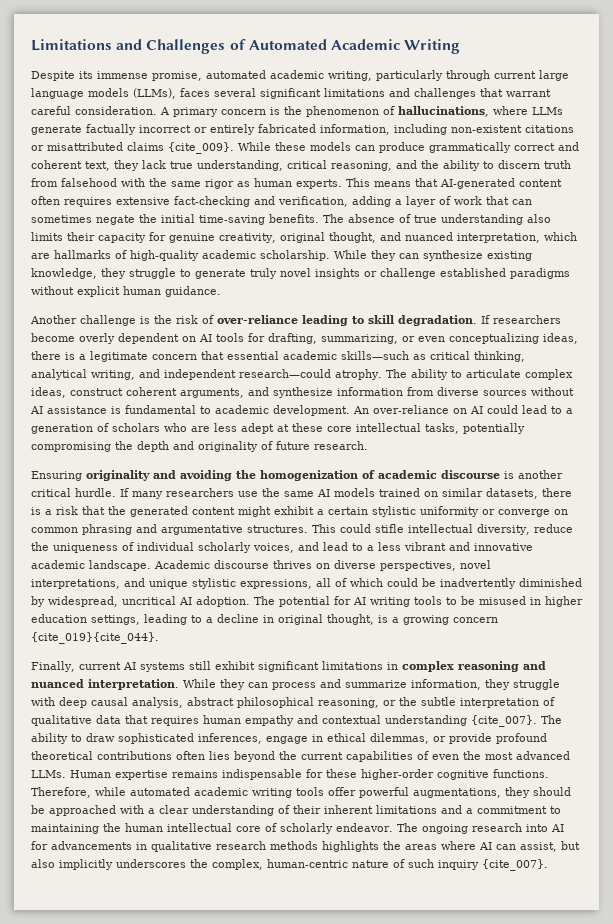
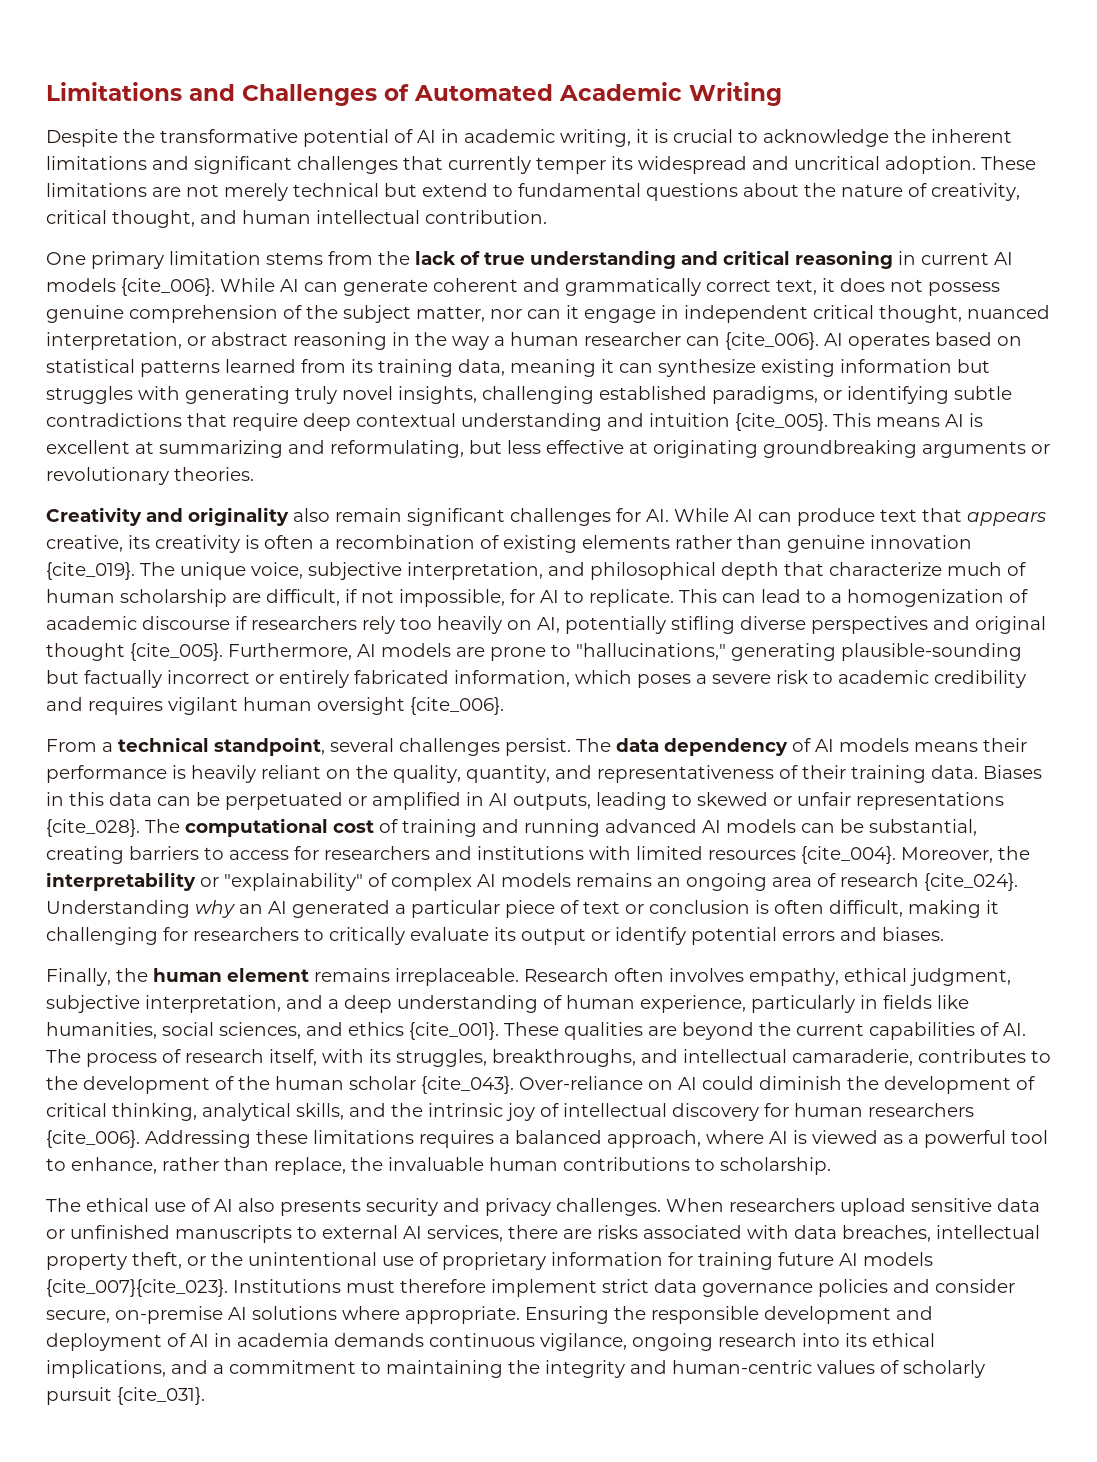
[79,70,569,81] [31,88,410,99] its immense promise, automated academic writing, particularly through current large language models (LLMs), faces several significant limitations and -> [123,129,1012,147] [46,156,292,174] the transformative potential of AI in academic writing, it is crucial to acknowledge the inherent limitations and significant
[506,89,551,97] [31,106,563,117] [31,125,82,135] warrant careful consideration. A primary concern is the phenomenon of hallucinations, where LLMs generate -> [448,156,1036,174] [46,183,1020,201] [46,210,547,228] [46,250,1013,269] [46,278,1000,296] [46,305,1050,323] [46,332,1022,350] [46,359,990,377] [46,386,1012,404] [46,413,983,431] [46,440,1050,458] [46,467,254,485] [46,507,1046,526] [46,535,972,553] [46,562,1026,580] [46,589,1028,607] [46,616,1046,634] [46,643,1022,661] [46,670,79,684] currently temper its widespread and uncritical adoption. These limitations are not merely technical but extend to fundamental questions about the nature of creativity, critical thought, and human intellectual contribution. // One primary limitation stems from the lack of true understanding and critical reasoning in current AI models {cite_006}. While AI can generate coherent and grammatically correct text, it does not possess genuine comprehension of the subject matter, nor can it engage in independent critical thought, nuanced interpretation, or abstract reasoning in the way a human researcher can {cite_006}. AI operates based on statistical patterns learned from its training data, meaning it can synthesize existing information but struggles with generating truly novel insights, challenging established paradigms, or identifying subtle contradictions that require deep contextual understanding and intuition {cite_005}. This means AI is excellent at summarizing and reformulating, but less effective at originating groundbreaking arguments or revolutionary theories. // Creativity and originality also remain significant challenges for AI. While AI can produce text that appears creative, its creativity is often a recombination of existing elements rather than genuine innovation {cite_019}. The unique voice, subjective interpretation, and philosophical depth that characterize much of human scholarship are difficult, if not impossible, for AI to replicate. This can lead to a homogenization of academic discourse if researchers rely too heavily on AI, potentially stifling diverse perspectives and original thought {cite_005}. Furthermore, AI models are prone to "hallucinations," generating plausible-sounding but
[394,124,574,135] [31,142,579,154] [31,160,571,171] [31,178,562,189] [31,196,532,207] [31,214,551,225] [31,232,577,243] [31,250,532,261] [31,268,570,279] [31,286,221,297] [30,315,561,326] [31,333,578,344] [31,351,525,362] [31,369,573,380] [31,387,574,398] [30,405,573,416] [31,423,525,434] [31,441,368,452] [31,470,563,481] [31,488,572,499] [31,506,568,517] [31,524,573,535] [31,542,533,553] [31,560,491,571] [31,578,582,589] [31,596,583,607] [31,614,498,625] [31,632,159,644] [31,661,546,672] [31,679,560,690] [31,697,555,708] [31,715,562,727] [31,733,547,744] [31,751,230,760] including non-existent citations or misattributed claims {cite_009}. While these models can produce grammatically correct and coherent text, they lack true understanding, critical reasoning, and the ability to discern truth from falsehood with the same rigor as human experts. This means that AI-generated content often requires extensive fact-checking and verification, adding a layer of work that can sometimes negate the initial time-saving benefits. The absence of true understanding also limits their capacity for genuine creativity, original thought, and nuanced interpretation, which are hallmarks of high-quality academic scholarship. While they can synthesize existing knowledge, they struggle to generate truly novel insights or challenge established paradigms without explicit human guidance. // Another challenge is the risk of over-reliance leading to skill degradation. If researchers become overly dependent on AI tools for drafting, summarizing, or even conceptualizing ideas, there is a legitimate concern that essential academic skills—such as critical thinking, analytical writing, and independent research—could atrophy. The ability to articulate complex ideas, construct coherent arguments, and synthesize information from diverse sources without AI assistance is fundamental to academic development. An over-reliance on AI could lead to a generation of scholars who are less adept at these core intellectual tasks, potentially compromising the depth and originality of future research. // Ensuring originality and avoiding the homogenization of academic discourse is another critical hurdle. If many researchers use the same AI models trained on similar datasets, there is a risk that the generated content might exhibit a certain stylistic uniformity or converge on common phrasing and argumentative structures. This could stifle intellectual diversity, reduce the uniqueness of individual scholarly voices, and lead to a less vibrant and innovative academic landscape. Academic discourse thrives on diverse perspectives, novel interpretations, and unique stylistic expressions, all of which could be inadvertently diminished by widespread, uncritical AI adoption. The potential for AI writing tools to be misused in higher education settings, leading to a decline in original thought, is a growing concern {cite_019}{cite_044}. // Finally, current AI systems still exhibit significant limitations in complex reasoning and nuanced interpretation. While they can process and summarize information, they struggle with deep causal analysis, abstract philosophical reasoning, or the subtle interpretation of qualitative data that requires human empathy and contextual understanding {cite_007}. The ability to draw sophisticated inferences, engage in ethical dilemmas, or provide profound theoretical contributions often lies -> [575,670,1026,688] [46,697,504,715] [46,737,1027,756] [46,765,1042,783] [46,792,1004,810] [46,818,977,837] [46,846,1030,864] [46,872,1018,891] [46,900,999,918] [46,927,944,945] [46,968,1011,986] [46,995,969,1013] [46,1022,677,1040] which poses a severe risk to academic credibility and requires vigilant human oversight {cite_006}. // From a technical standpoint, several challenges persist. The data dependency of AI models means their performance is heavily reliant on the quality, quantity, and representativeness of their training data. Biases in this data can be perpetuated or amplified in AI outputs, leading to skewed or unfair representations {cite_028}. The computational cost of training and running advanced AI models can be substantial, creating barriers to access for researchers and institutions with limited resources {cite_004}. Moreover, the interpretability or "explainability" of complex AI models remains an ongoing area of research {cite_024}. Understanding why an AI generated a particular piece of text or conclusion is often difficult, making it challenging for researchers to critically evaluate its output or identify potential errors and biases. // Finally, the human element remains irreplaceable. Research often involves empathy, ethical judgment, subjective interpretation, and a deep understanding of human experience, particularly in fields like humanities, social sciences, and ethics {cite_001}. These qualities are
[432,751,570,760] [31,769,549,780] [31,787,571,798] [31,805,437,816] even the most advanced LLMs. Human expertise remains indispensable for these higher-order cognitive functions. Therefore, while automated academic writing tools offer powerful augmentations, they should be approached with a clear understanding of their inherent limitations -> [1003,1023,1026,1036] [46,1049,1051,1067] [46,1076,1035,1094] [46,1103,974,1121] [46,1130,1048,1148] [46,1157,831,1175] [46,1198,1040,1216] [46,1225,1040,1243] [46,1252,933,1270] [46,1279,1015,1297] [46,1306,933,1324] [46,1333,935,1351] [46,1360,166,1378] AI. The process of research itself, with its struggles, breakthroughs, and intellectual camaraderie, contributes to the development of the human scholar {cite_043}. Over-reliance on AI could diminish the development of critical thinking, analytical skills, and the intrinsic joy of intellectual discovery for human researchers {cite_006}. Addressing these limitations requires a balanced approach, where AI is viewed as a powerful tool to enhance, rather than replace, the invaluable human contributions to scholarship. // The ethical use of AI also presents security and privacy challenges. When researchers upload sensitive data or unfinished manuscripts to external AI services, there are risks associated with data breaches, intellectual property theft, or the unintentional use of proprietary information for training future AI models {cite_007}{cite_023}. Institutions must therefore implement strict data governance policies and consider secure, on-premise AI solutions where appropriate. Ensuring the responsible development and deployment of AI in academia demands continuous vigilance, ongoing research into its ethical implications,
[125,823,564,834] [31,841,580,852] [31,859,548,871] human intellectual core of scholarly endeavor. The ongoing research into AI for advancements in qualitative research methods highlights the areas where AI can assist, but also implicitly underscores the complex, human-centric nature of such inquiry {cite_007}. -> [545,1360,985,1378] [46,1387,205,1405] integrity and human-centric values of scholarly pursuit {cite_031}.

